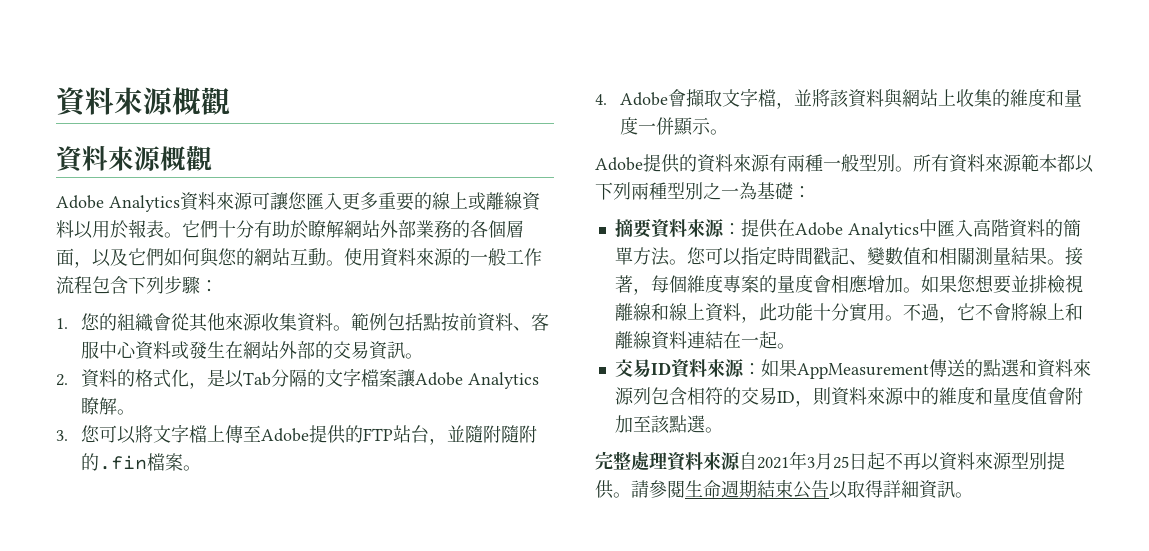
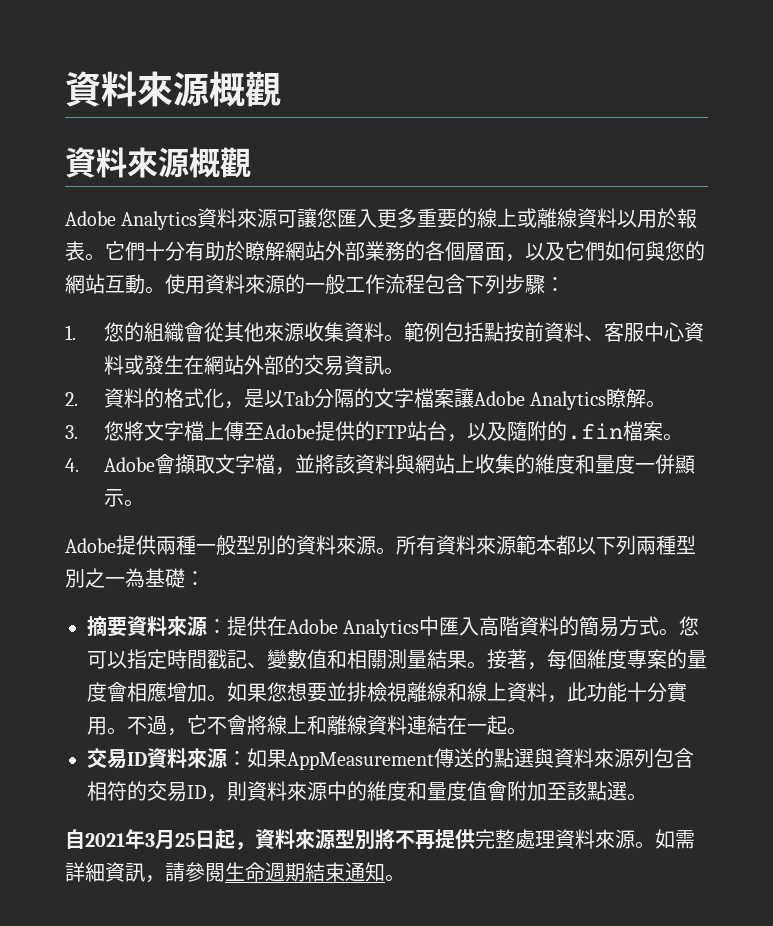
[99,425,137,444] 可以 -> (124, 431) none
[447,425,502,443] 並隨附 -> [466,422,507,441] 以及
[679,154,787,173] 的資料來源有 -> (156, 545) none
(895, 163) none -> [276,535,376,555] 的資料來源
[614,247,670,266] 單方法 -> [599,616,660,637] 易方式
[1018,359,1037,377] 和 -> [534,748,554,768] 與
[595,451,1065,471] [595,480,631,499] 完整處理資料來源自2021年3月25日起不再以資料來源型別提供。 -> [65,829,695,850] [65,862,165,883] 自2021年3月25日起，資料來源型別將不再提供完整處理資料來源。如需詳細資訊，
[793,480,955,499] 公告以取得詳細資訊 -> [345,862,385,882] 通知

